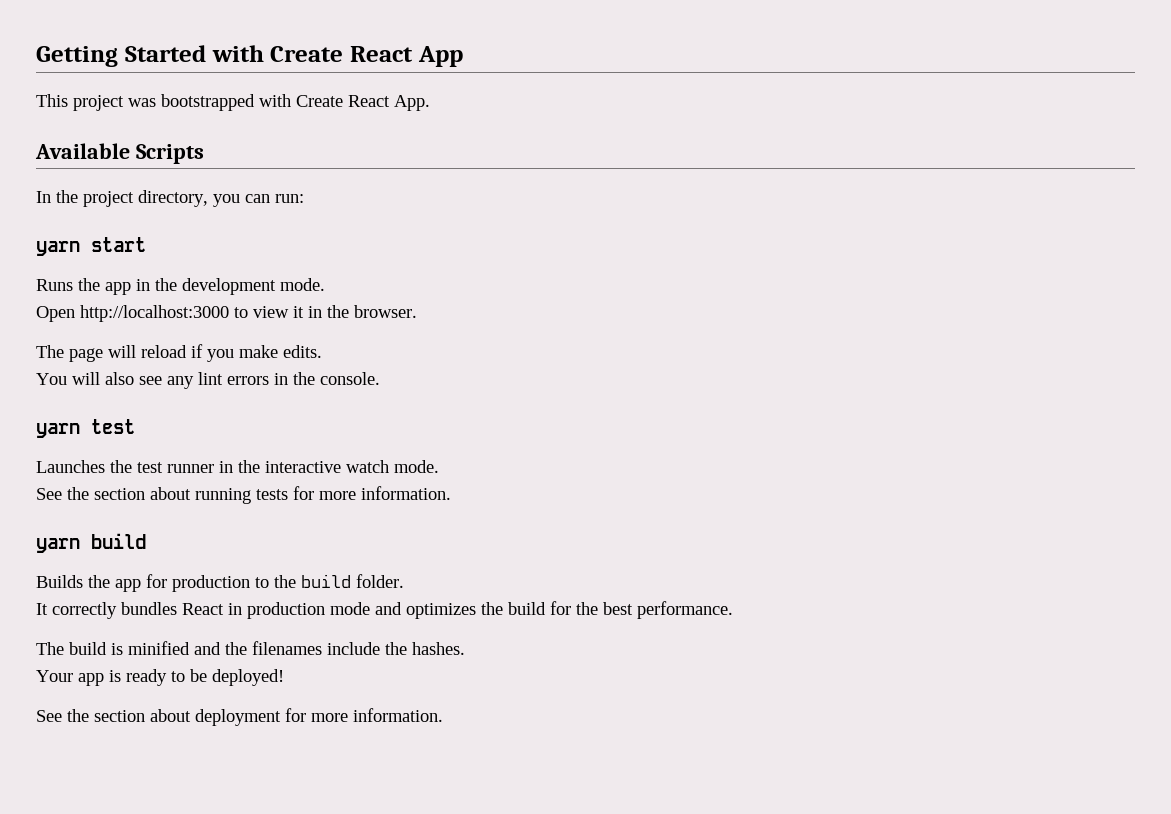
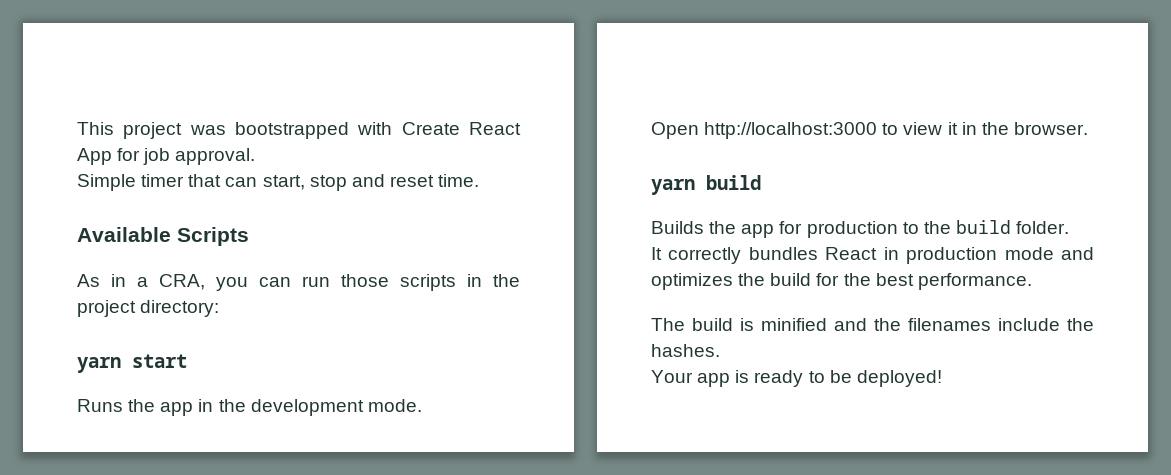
[36,45,463,67] Getting Started with Create React App // -> (77, 128) none
[394,95,430,111] [35,143,204,164] [36,190,304,207] App. // Available Scripts // In the project directory, you can run: -> [77,148,256,165] [77,174,480,191] [77,227,249,246] [77,274,520,291] [77,300,220,317] App for job approval. // Simple timer that can start, stop and reset time. // Available Scripts // As in a CRA, you can run those scripts in the project directory:
[36,344,322,362] [36,372,380,389] [36,419,135,438] [36,460,439,473] [36,486,451,504] // The page will reload if you make edits. // You will also see any lint errors in the console. // yarn test // Launches the test runner in the interactive watch mode. // See the section about running tests for more information. -> (1088, 128) none
[36,708,443,726] // See the section about deployment for more information. -> (942, 378) none

